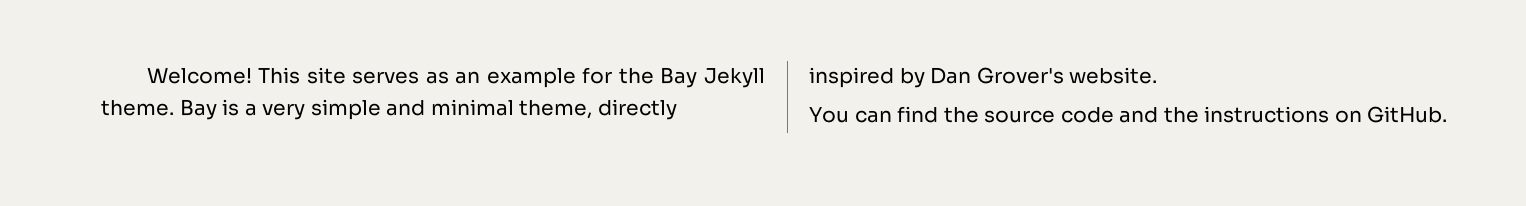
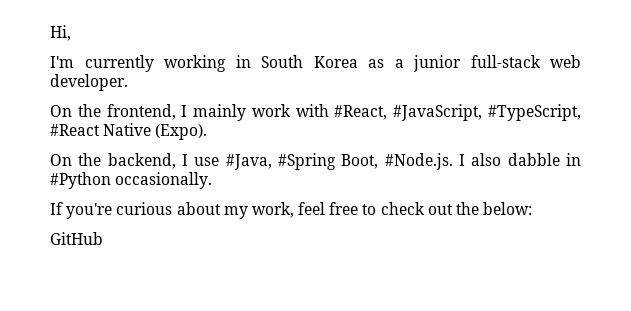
[146,67,765,88] [101,99,677,120] [809,67,1158,88] [809,106,1448,123] Welcome! This site serves as an example for the Bay Jekyll theme. Bay is a very simple and minimal theme, directly inspired by Dan Grover's website. // You can find the source code and the instructions on GitHub. -> [50,25,71,41] [50,55,581,72] [50,74,128,91] [50,104,581,121] [50,123,208,140] [50,153,581,170] [50,172,213,189] [50,202,533,219] [50,232,103,245] Hi, // I'm currently working in South Korea as a junior full-stack web developer. // On the frontend, I mainly work with #React, #JavaScript, #TypeScript, #React Native (Expo). // On the backend, I use #Java, #Spring Boot, #Node.js. I also dabble in #Python occasionally. // If you're curious about my work, feel free to check out the below: // GitHub

